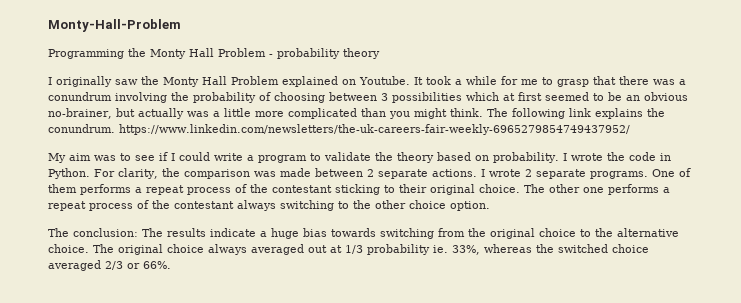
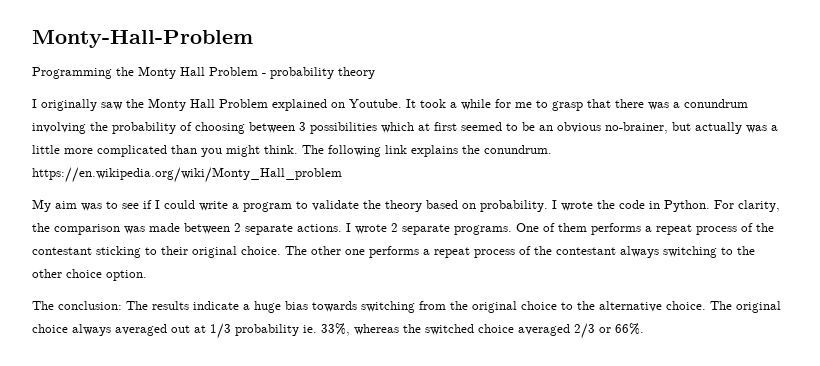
[119,124,630,135] https://www.linkedin.com/newsletters/the-uk-careers-fair-weekly-6965279854749437952/ -> [32,167,342,183] https://en.wikipedia.org/wiki/Monty_Hall_problem

